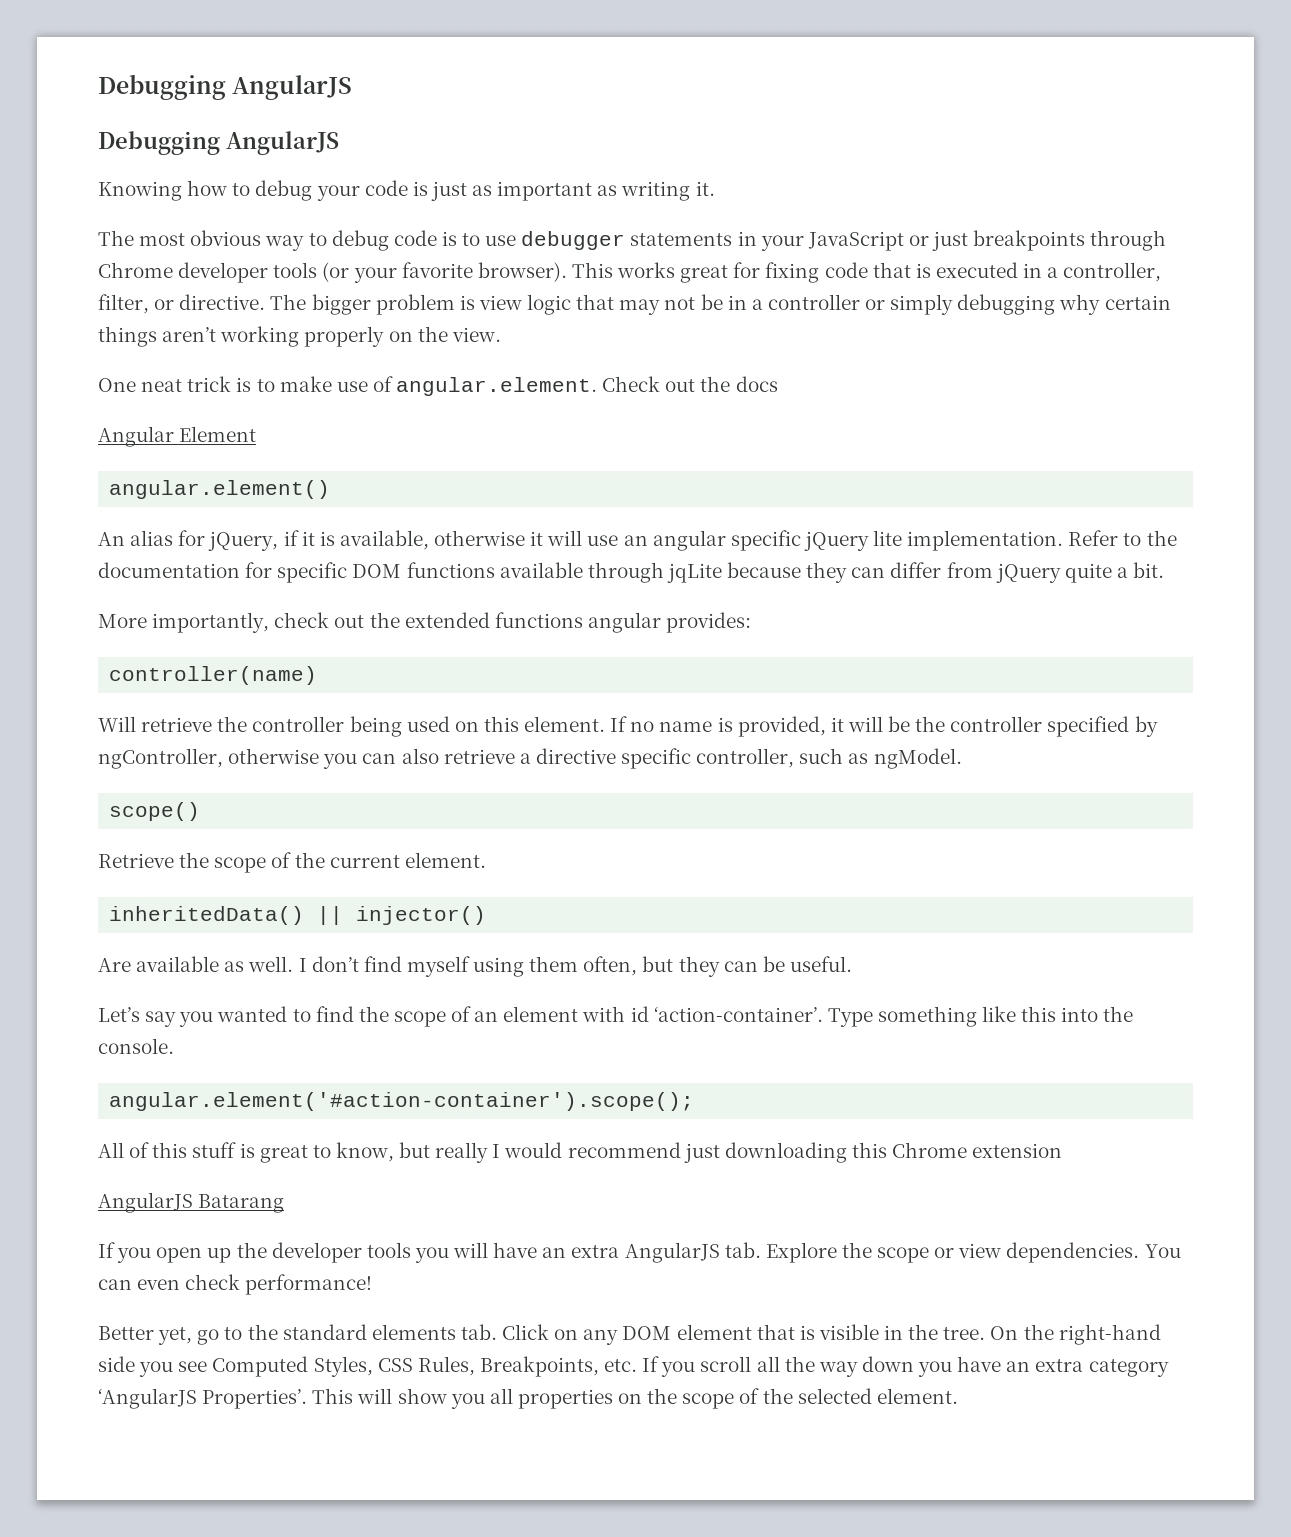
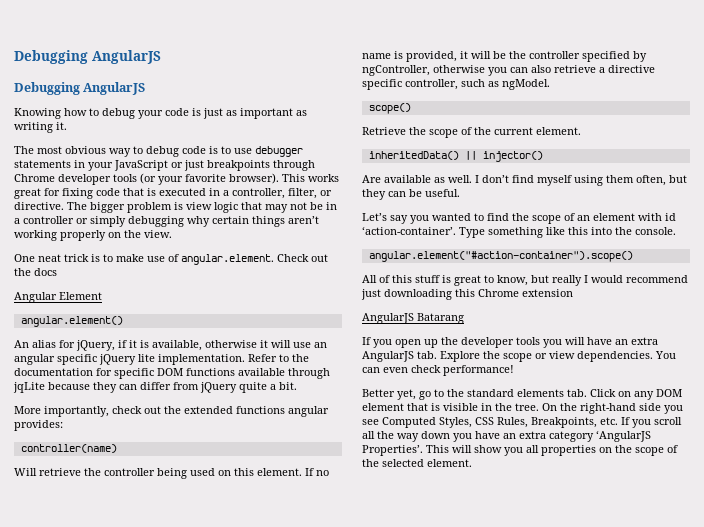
[109,1092,695,1111] angular.element('#action-container').scope(); -> [368,251,633,262] angular.element("#action-container").scope()

